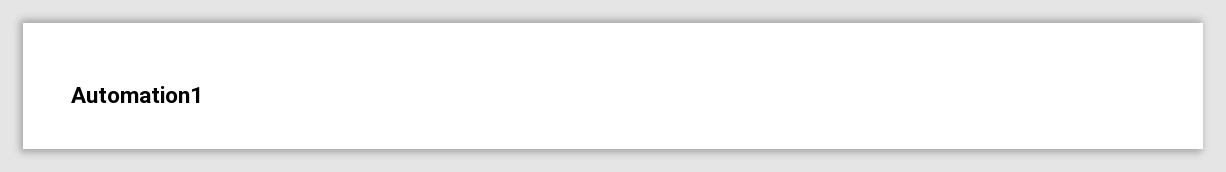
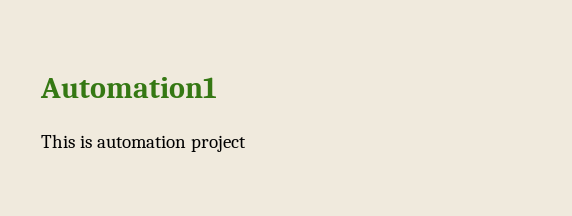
(203, 94) none -> [41,134,247,152] // This is automation project

